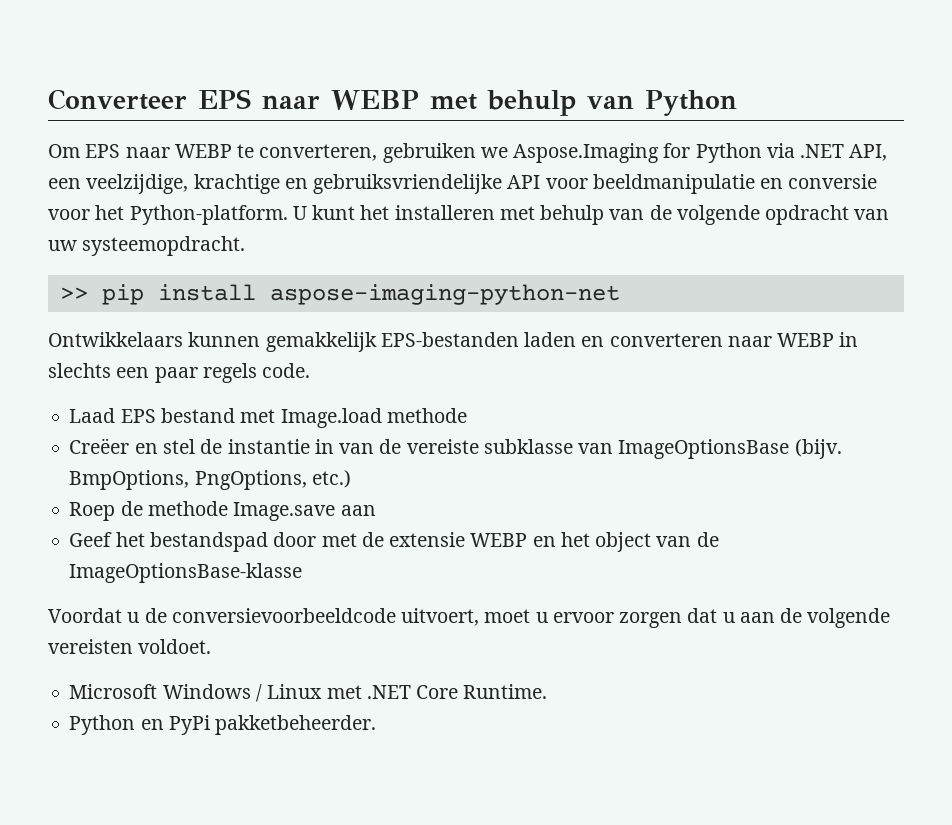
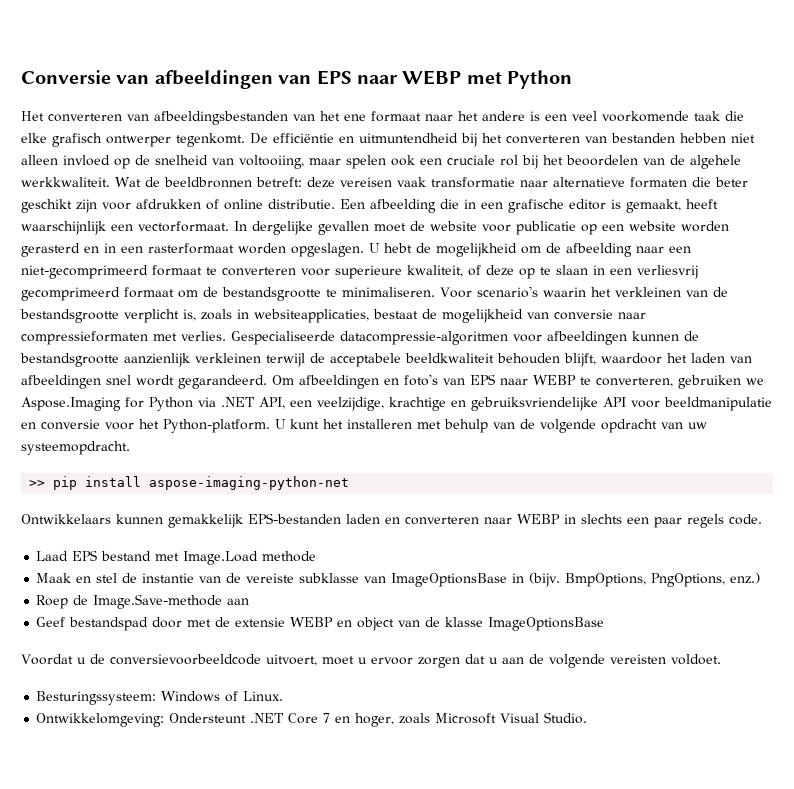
[48,89,187,110] Converteer -> [21,70,312,89] Conversie van afbeeldingen van
[487,90,634,116] behulp van -> (502, 78) none
[48,144,80,158] Om -> [21,111,744,125] [21,133,755,147] [21,155,741,169] [21,177,748,188] [21,199,718,213] [21,221,729,235] [21,243,691,257] [21,265,698,279] [21,286,728,301] [20,309,646,323] [21,331,699,345] [20,353,752,367] [21,374,465,389] Het converteren van afbeeldingsbestanden van het ene formaat naar het andere is een veel voorkomende taak die elke grafisch ontwerper tegenkomt. De efficiëntie en uitmuntendheid bij het converteren van bestanden hebben niet alleen invloed op de snelheid van voltooiing, maar spelen ook een cruciale rol bij het beoordelen van de algehele werkkwaliteit. Wat de beeldbronnen betreft: deze vereisen vaak transformatie naar alternatieve formaten die beter geschikt zijn voor afdrukken of online distributie. Een afbeelding die in een grafische editor is gemaakt, heeft waarschijnlijk een vectorformaat. In dergelijke gevallen moet de website voor publicatie op een website worden gerasterd en in een rasterformaat worden opgeslagen. U hebt de mogelijkheid om de afbeelding naar een niet-gecomprimeerd formaat te converteren voor superieure kwaliteit, of deze op te slaan in een verliesvrij gecomprimeerd formaat om de bestandsgrootte te minimaliseren. Voor scenario's waarin het verkleinen van de bestandsgrootte verplicht is, zoals in websiteapplicaties, bestaat de mogelijkheid van conversie naar compressieformaten met verlies. Gespecialiseerde datacompressie-algoritmen voor afbeeldingen kunnen de bestandsgrootte aanzienlijk verkleinen terwijl de acceptabele beeldkwaliteit behouden blijft, waardoor het laden van afbeeldingen snel wordt gegarandeerd. Om afbeeldingen en foto's van
[280,408,382,428] Image.load -> [183,551,259,565] Image.Load
[69,438,130,454] Creëer -> [36,573,72,583] Maak
[314,439,334,454] in -> (195, 578) none
(790, 449) none -> [512,573,525,583] in
[311,470,351,488] etc.) -> [730,572,761,584] enz.)
[147,501,336,521] methode Image.save -> [93,594,223,609] Image.Save-methode
[115,532,145,547] het -> (66, 622) none
[560,532,590,547] het -> (353, 623) none
[69,563,303,583] ImageOptionsBase-klasse -> [445,617,605,631] klasse ImageOptionsBase
[69,684,548,702] [69,715,377,735] Microsoft Windows / Linux met .NET Core Runtime. // Python en PyPi pakketbeheerder. -> [36,691,284,705] [36,712,588,727] Besturingssysteem: Windows of Linux. // Ontwikkelomgeving: Ondersteunt .NET Core 7 en hoger, zoals Microsoft Visual Studio.

